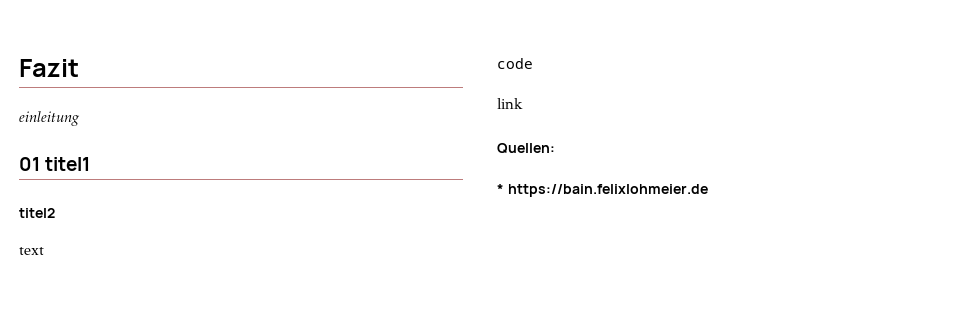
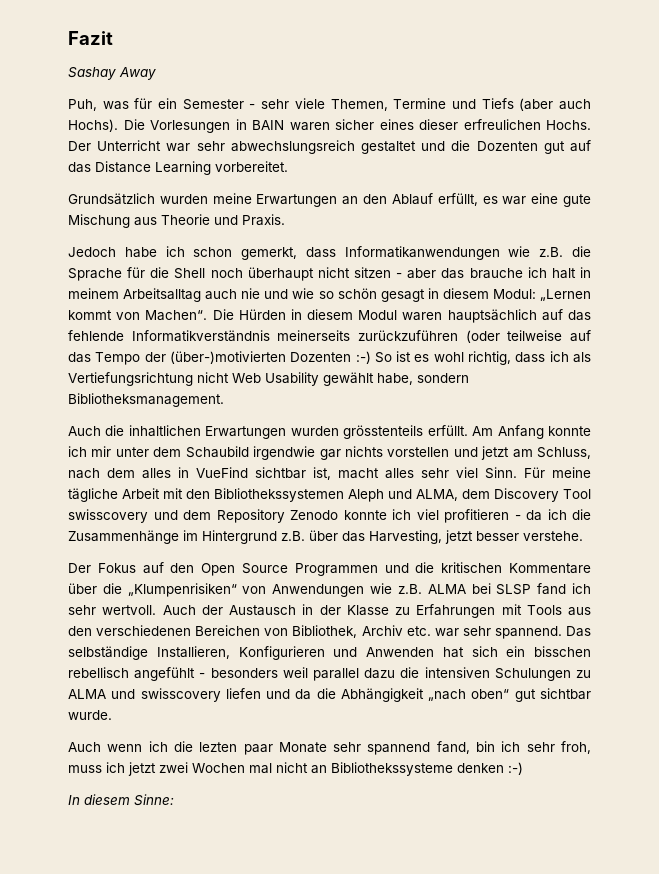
[19,111,80,126] [19,157,91,171] [19,208,55,218] [19,247,44,255] [497,58,533,69] [497,98,523,109] [497,143,555,154] [497,184,708,197] einleitung // 01 titel1 // titel2 // text // code // link // Quellen: // * https://bain.felixlohmeier.de -> [68,67,156,80] [68,98,591,111] [68,119,591,133] [68,140,591,154] [68,161,288,175] [68,193,591,207] [68,214,285,228] [68,246,591,260] [68,267,592,281] [68,288,591,302] [68,309,591,323] [68,330,591,343] [68,351,592,365] [68,372,469,386] [68,393,224,407] [68,425,592,439] [68,446,592,460] [68,467,591,480] [68,488,591,502] [68,509,591,523] [68,530,583,544] [68,562,591,576] [68,583,591,597] [68,604,591,618] [68,625,592,639] [68,646,591,660] [68,667,591,681] [68,688,591,702] [68,710,112,720] [68,741,592,755] [68,762,523,776] [68,794,174,806] Sashay Away // Puh, was für ein Semester - sehr viele Themen, Termine und Tiefs (aber auch Hochs). Die Vorlesungen in BAIN waren sicher eines dieser erfreulichen Hochs. Der Unterricht war sehr abwechslungsreich gestaltet und die Dozenten gut auf das Distance Learning vorbereitet. // Grundsätzlich wurden meine Erwartungen an den Ablauf erfüllt, es war eine gute Mischung aus Theorie und Praxis. // Jedoch habe ich schon gemerkt, dass Informatikanwendungen wie z.B. die Sprache für die Shell noch überhaupt nicht sitzen - aber das brauche ich halt in meinem Arbeitsalltag auch nie und wie so schön gesagt in diesem Modul: „Lernen kommt von Machen“. Die Hürden in diesem Modul waren hauptsächlich auf das fehlende Informatikverständnis meinerseits zurückzuführen (oder teilweise auf das Tempo der (über-)motivierten Dozenten :-) So ist es wohl richtig, dass ich als Vertiefungsrichtung nicht Web Usability gewählt habe, sondern Bibliotheksmanagement. // Auch die inhaltlichen Erwartungen wurden grösstenteils erfüllt. Am Anfang konnte ich mir unter dem Schaubild irgendwie gar nichts vorstellen und jetzt am Schluss, nach dem alles in VueFind sichtbar ist, macht alles sehr viel Sinn. Für meine tägliche Arbeit mit den Bibliothekssystemen Aleph und ALMA, dem Discovery Tool swisscovery und dem Repository Zenodo konnte ich viel profitieren - da ich die Zusammenhänge im Hintergrund z.B. über das Harvesting, jetzt besser verstehe. // Der Fokus auf den Open Source Programmen und die kritischen Kommentare über die „Klumpenrisiken“ von Anwendungen wie z.B. ALMA bei SLSP fand ich sehr wertvoll. Auch der Austausch in der Klasse zu Erfahrungen mit Tools aus den verschiedenen Bereichen von Bibliothek, Archiv etc. war sehr spannend. Das selbständige Installieren, Konfigurieren und Anwenden hat sich ein bisschen rebellisch angefühlt - besonders weil parallel dazu die intensiven Schulungen zu ALMA und swisscovery liefen und da die Abhängigkeit „nach oben“ gut sichtbar wurde. // Auch wenn ich die lezten paar Monate sehr spannend fand, bin ich sehr froh, muss ich jetzt zwei Wochen mal nicht an Bibliothekssysteme denken :-) // In diesem Sinne:

